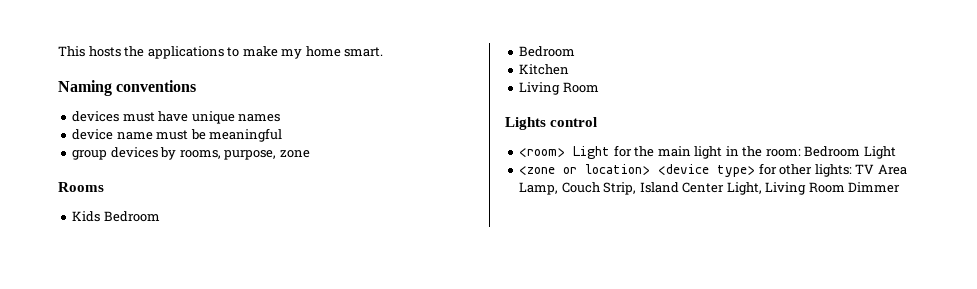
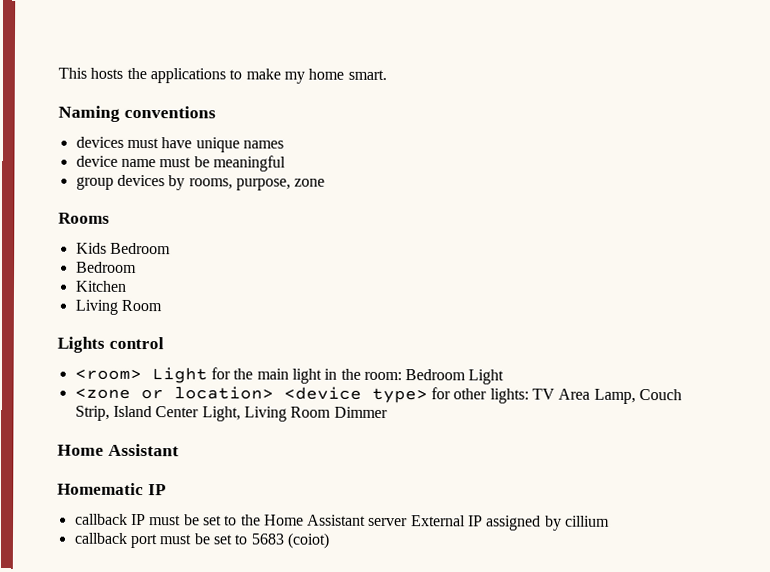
(901, 187) none -> [57,443,179,457] [57,482,166,496] [74,513,611,531] [73,532,330,549] // Home Assistant // Homematic IP // callback IP must be set to the Home Assistant server External IP assigned by cillium // callback port must be set to 5683 (coiot)

